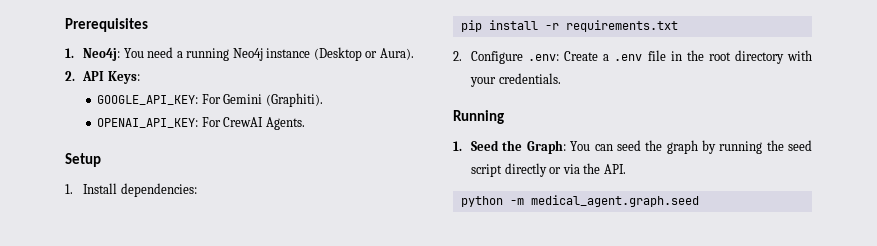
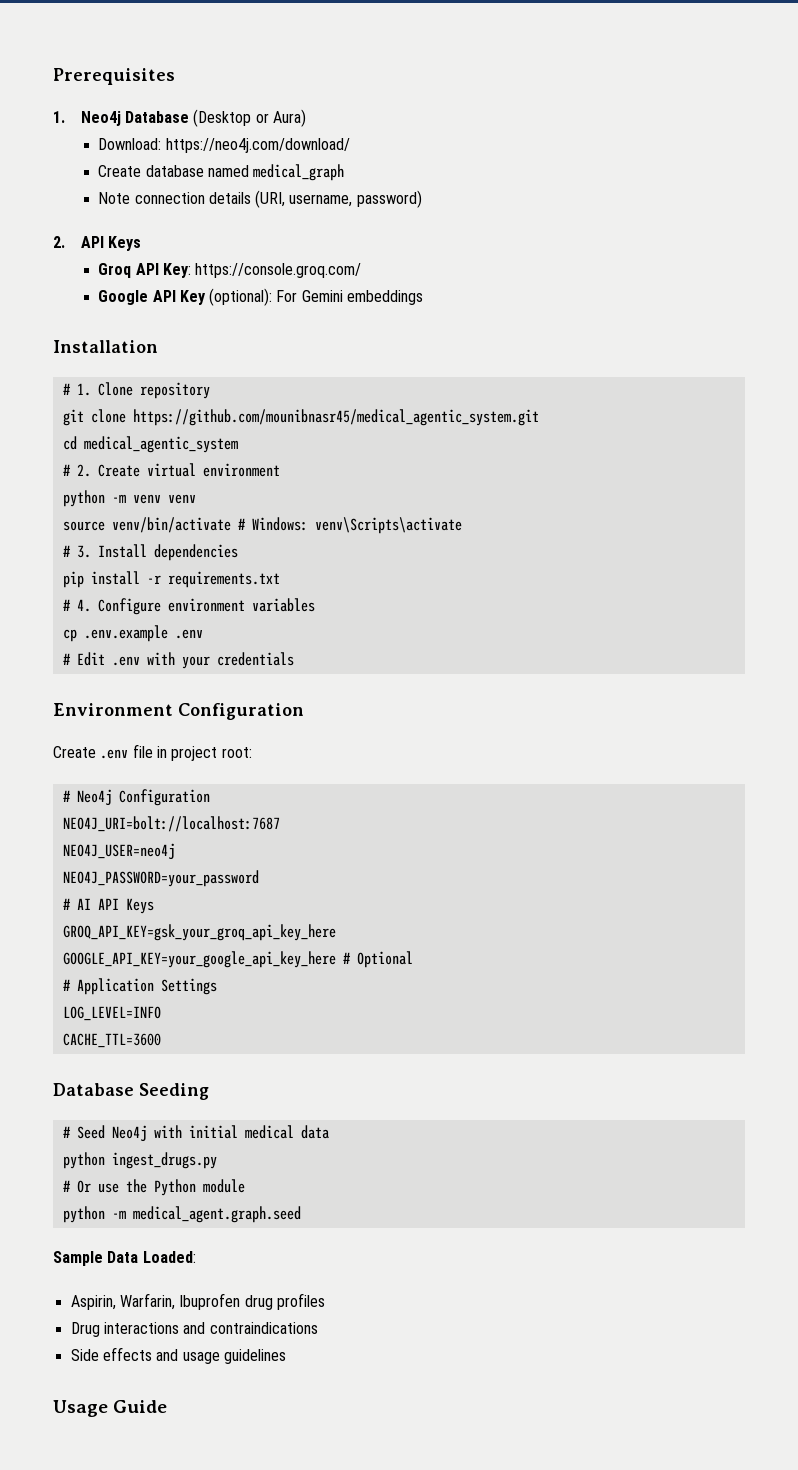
[83,47,414,61] [65,71,140,84] [97,93,323,107] [97,117,305,130] [65,153,101,167] [65,183,197,197] [460,20,678,32] [453,50,812,64] [470,73,561,87] [453,110,504,124] [453,140,812,154] [471,163,626,177] [460,195,699,207] Neo4j: You need a running Neo4j instance (Desktop or Aura). // 2. API Keys: // GOOGLE_API_KEY: For Gemini (Graphiti). // OPENAI_API_KEY: For CrewAI Agents. // Setup // 1. Install dependencies: // pip install -r requirements.txt // 2. Configure .env: Create a .env file in the root directory with your credentials. // Running // 1. Seed the Graph: You can seed the graph by running the seed script directly or via the API. // python -m medical_agent.graph.seed -> [80,109,306,127] [98,138,350,153] [98,164,345,181] [98,190,422,208] [53,236,141,251] [98,263,362,278] [98,288,424,306] [53,340,158,353] [62,382,210,399] [62,409,539,426] [62,436,238,453] [62,463,280,477] [62,490,196,507] [62,517,462,534] [62,544,238,561] [62,571,280,588] [62,598,315,615] [62,625,203,642] [62,652,294,669] [53,703,304,720] [53,744,252,761] [62,789,210,806] [62,816,280,832] [62,843,175,860] [62,870,259,887] [62,898,154,914] [62,924,336,941] [62,951,413,968] [62,978,217,995] [62,1006,161,1021] [62,1033,161,1048] [53,1083,209,1100] [62,1125,329,1142] [62,1152,217,1169] [62,1179,245,1196] [62,1206,301,1223] [53,1251,196,1266] [70,1293,325,1310] [70,1322,318,1337] [70,1347,286,1364] [53,1400,168,1417] Neo4j Database (Desktop or Aura) // Download: https://neo4j.com/download/ // Create database named medical_graph // Note connection details (URI, username, password) // 2. API Keys // Groq API Key: https://console.groq.com/ // Google API Key (optional): For Gemini embeddings // Installation // # 1. Clone repository // git clone https://github.com/mounibnasr45/medical_agentic_system.git // cd medical_agentic_system // # 2. Create virtual environment // python -m venv venv // source venv/bin/activate # Windows: venv\Scripts\activate // # 3. Install dependencies // pip install -r requirements.txt // # 4. Configure environment variables // cp .env.example .env // # Edit .env with your credentials // Environment Configuration // Create .env file in project root: // # Neo4j Configuration // NEO4J_URI=bolt://localhost:7687 // NEO4J_USER=neo4j // NEO4J_PASSWORD=your_password // # AI API Keys // GROQ_API_KEY=gsk_your_groq_api_key_here // GOOGLE_API_KEY=your_google_api_key_here # Optional // # Application Settings // LOG_LEVEL=INFO // CACHE_TTL=3600 // Database Seeding // # Seed Neo4j with initial medical data // python ingest_drugs.py // # Or use the Python module // python -m medical_agent.graph.seed // Sample Data Loaded: // Aspirin, Warfarin, Ibuprofen drug profiles // Drug interactions and contraindications // Side effects and usage guidelines // Usage Guide

